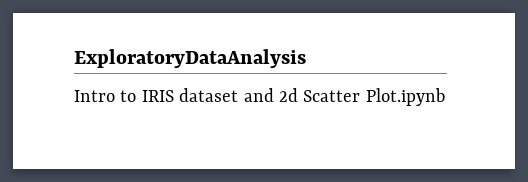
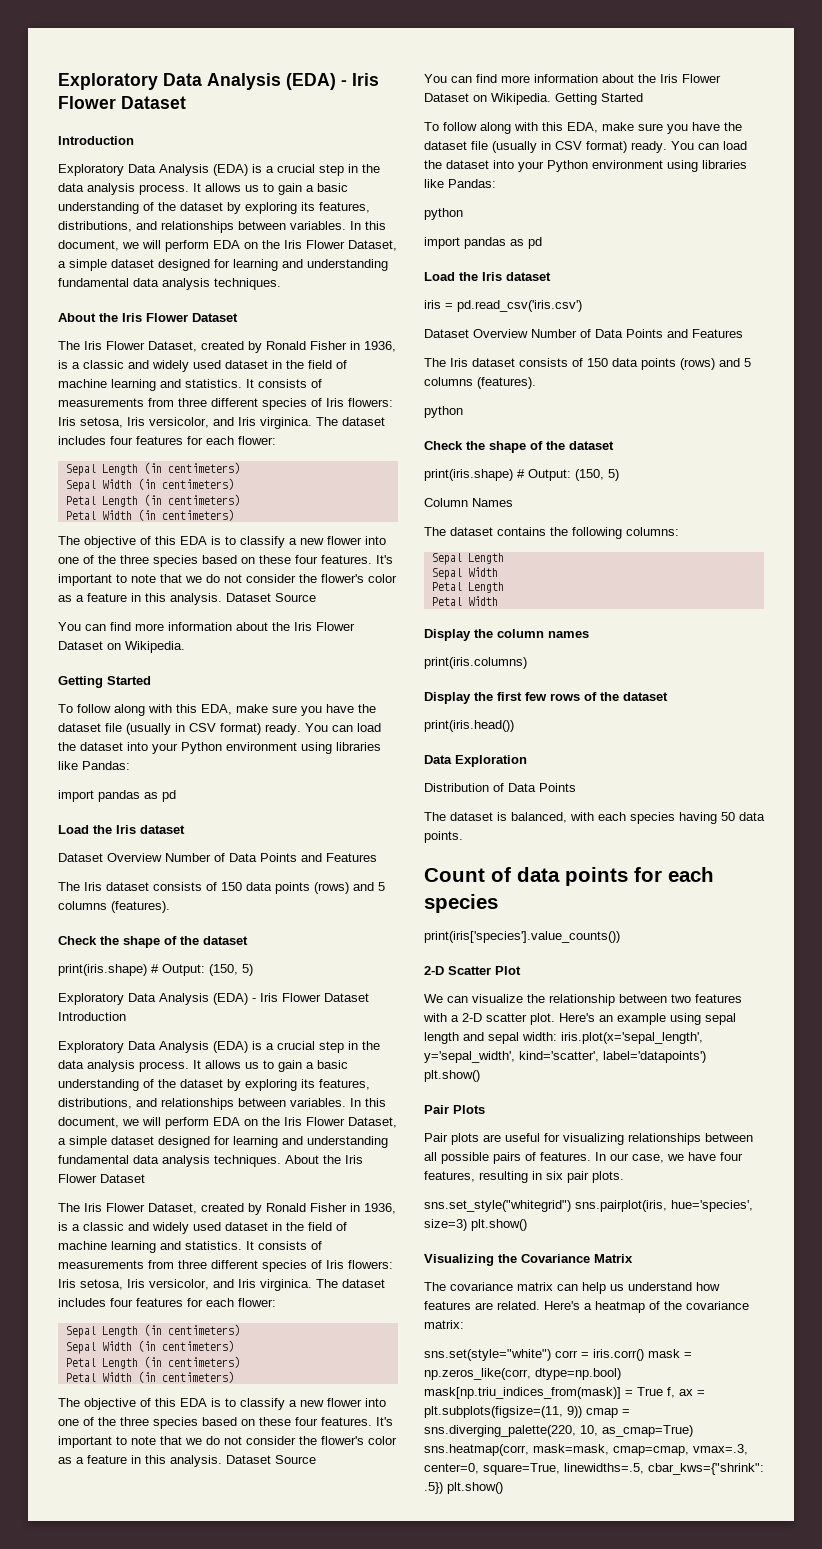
[74,49,306,68] [74,88,445,106] ExploratoryDataAnalysis // Intro to IRIS dataset and 2d Scatter Plot.ipynb -> [58,73,379,90] [58,96,186,109] [58,136,134,145] [58,164,380,176] [58,183,348,195] [58,202,370,214] [58,221,386,233] [58,240,397,252] [58,259,388,271] [58,278,281,290] [58,313,238,322] [58,341,396,353] [58,360,347,372] [58,379,322,391] [58,398,393,410] [58,417,385,429] [58,436,276,445] [65,462,240,476] [65,478,234,492] [65,494,240,507] [65,509,234,521] [58,536,386,548] [58,555,393,567] [58,574,397,586] [58,593,316,605] [58,622,355,631] [58,641,185,653] [58,676,151,688] [58,704,376,716] [58,723,381,735] [58,742,381,754] [58,761,130,770] [58,790,176,802] [58,825,185,834] [58,853,377,862] [58,882,385,894] [58,901,170,913] [58,936,248,948] [58,964,253,976] [58,993,369,1005] [58,1012,126,1021] [58,1041,380,1053] [58,1060,348,1072] [58,1079,370,1091] [58,1098,386,1110] [58,1117,397,1129] [58,1136,388,1148] [58,1155,363,1167] [58,1174,145,1183] [58,1203,396,1215] [58,1222,347,1234] [58,1241,322,1253] [58,1260,393,1272] [58,1279,385,1291] [58,1298,276,1307] [65,1324,240,1338] [65,1340,234,1354] [65,1356,240,1369] [65,1371,234,1383] [58,1398,386,1410] [58,1417,393,1429] [58,1436,397,1448] [58,1455,316,1467] [424,74,721,83] [424,93,643,105] [424,122,742,134] [424,141,747,153] [424,160,747,172] [424,179,496,188] [424,208,463,220] [424,237,542,249] [424,272,551,281] [424,300,582,312] [424,329,743,338] [424,358,751,370] [424,377,536,389] [424,406,463,418] [424,441,614,453] [424,469,619,481] [424,498,513,507] [424,527,679,539] [431,553,504,565] [431,567,498,580] [431,582,504,593] [431,596,498,606] [424,629,589,641] [424,657,527,669] [424,692,668,704] [424,720,514,732] [424,755,527,767] [424,783,576,792] [424,812,765,824] [424,831,463,843] [424,867,714,886] [424,894,498,913] [424,931,620,943] [424,966,521,975] [424,994,742,1006] [423,1013,736,1025] [424,1032,703,1044] [424,1051,706,1063] [424,1070,480,1082] [424,1105,485,1114] [424,1133,753,1145] [424,1152,743,1164] [424,1171,624,1183] [424,1200,753,1212] [424,1219,527,1231] [424,1254,633,1266] [424,1282,720,1294] [424,1301,749,1313] [424,1320,464,1329] [424,1349,692,1361] [424,1368,621,1380] [424,1387,705,1399] [424,1406,630,1418] [424,1425,693,1437] [424,1444,748,1456] [424,1463,764,1475] [424,1482,503,1494] Exploratory Data Analysis (EDA) - Iris Flower Dataset // Introduction // Exploratory Data Analysis (EDA) is a crucial step in the data analysis process. It allows us to gain a basic understanding of the dataset by exploring its features, distributions, and relationships between variables. In this document, we will perform EDA on the Iris Flower Dataset, a simple dataset designed for learning and understanding fundamental data analysis techniques. // About the Iris Flower Dataset // The Iris Flower Dataset, created by Ronald Fisher in 1936, is a classic and widely used dataset in the field of machine learning and statistics. It consists of measurements from three different species of Iris flowers: Iris setosa, Iris versicolor, and Iris virginica. The dataset includes four features for each flower: // Sepal Length (in centimeters) // Sepal Width (in centimeters) // Petal Length (in centimeters) // Petal Width (in centimeters) // The objective of this EDA is to classify a new flower into one of the three species based on these four features. It's important to note that we do not consider the flower's color as a feature in this analysis. Dataset Source // You can find more information about the Iris Flower Dataset on Wikipedia. // Getting Started // To follow along with this EDA, make sure you have the dataset file (usually in CSV format) ready. You can load the dataset into your Python environment using libraries like Pandas: // import pandas as pd // Load the Iris dataset // Dataset Overview Number of Data Points and Features // The Iris dataset consists of 150 data points (rows) and 5 columns (features). // Check the shape of the dataset // print(iris.shape) # Output: (150, 5) // Exploratory Data Analysis (EDA) - Iris Flower Dataset Introduction // Exploratory Data Analysis (EDA) is a crucial step in the data analysis process. It allows us to gain a basic understanding of the dataset by exploring its features, distributions, and relationships between variables. In this document, we will perform EDA on the Iris Flower Dataset, a simple dataset designed for learning and understanding fundamental data analysis techniques. About the Iris Flower Dataset // The Iris Flower Dataset, created by Ronald Fisher in 1936, is a classic and widely used dataset in the field of machine learning and statistics. It consists of measurements from three different species of Iris flowers: Iris setosa, Iris versicolor, and Iris virginica. The dataset includes four features for each flower: // Sepal Length (in centimeters) // Sepal Width (in centimeters) // Petal Length (in centimeters) // Petal Width (in centimeters) // The objective of this EDA is to classify a new flower into one of the three species based on these four features. It's important to note that we do not consider the flower's color as a feature in this analysis. Dataset Source // You can find more information about the Iris Flower Dataset on Wikipedia. Getting Started // To follow along with this EDA, make sure you have the dataset file (usually in CSV format) ready. You can load the dataset into your Python environment using libraries like Pandas: // python // import pandas as pd // Load the Iris dataset // iris = pd.read_csv('iris.csv') // Dataset Overview Number of Data Points and Features // The Iris dataset consists of 150 data points (rows) and 5 columns (features). // python // Check the shape of the dataset // print(iris.shape) # Output: (150, 5) // Column Names // The dataset contains the following columns: // Sepal Length // Sepal Width // Petal Length // Petal Width // Display the column names // print(iris.columns) // Display the first few rows of the dataset // print(iris.head()) // Data Exploration // Distribution of Data Points // The dataset is balanced, with each species having 50 data points. // Count of data points for each species // print(iris['species'].value_counts()) // 2-D Scatter Plot // We can visualize the relationship between two features with a 2-D scatter plot. Here's an example using sepal length and sepal width: iris.plot(x='sepal_length', y='sepal_width', kind='scatter', label='datapoints') plt.show() // Pair Plots // Pair plots are useful for visualizing relationships between all possible pairs of features. In our case, we have four features, resulting in six pair plots. // sns.set_style("whitegrid") sns.pairplot(iris, hue='species', size=3) plt.show() // Visualizing the Covariance Matrix // The covariance matrix can help us understand how features are related. Here's a heatmap of the covariance matrix: // sns.set(style="white") corr = iris.corr() mask = np.zeros_like(corr, dtype=np.bool) mask[np.triu_indices_from(mask)] = True f, ax = plt.subplots(figsize=(11, 9)) cmap = sns.diverging_palette(220, 10, as_cmap=True) sns.heatmap(corr, mask=mask, cmap=cmap, vmax=.3, center=0, square=True, linewidths=.5, cbar_kws={"shrink": .5}) plt.show()

